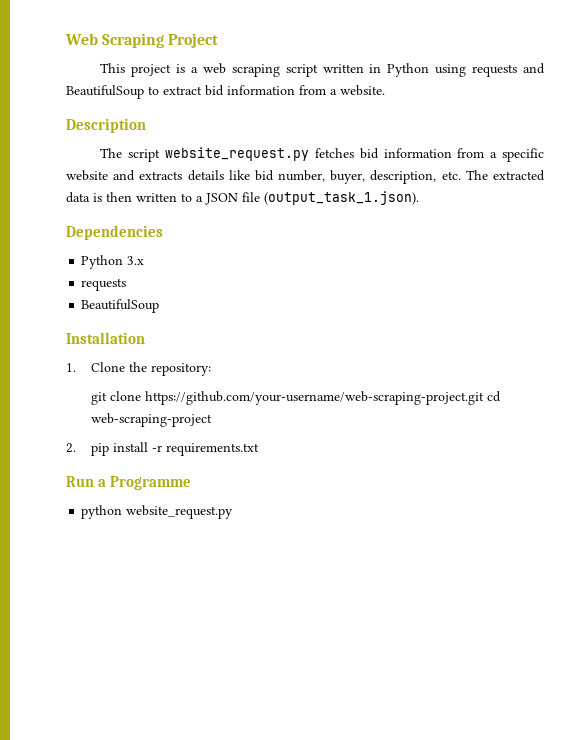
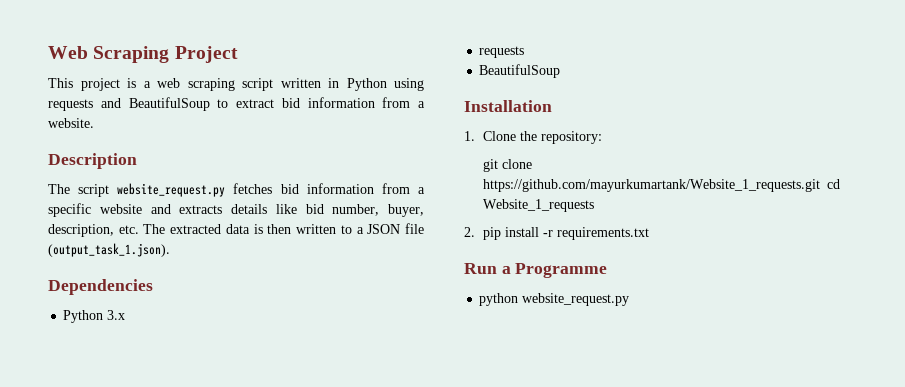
[144,391,501,405] [90,413,212,427] https://github.com/your-username/web-scraping-project.git cd web-scraping-project -> [482,179,840,192] [482,199,594,212] https://github.com/mayurkumartank/Website_1_requests.git cd Website_1_requests

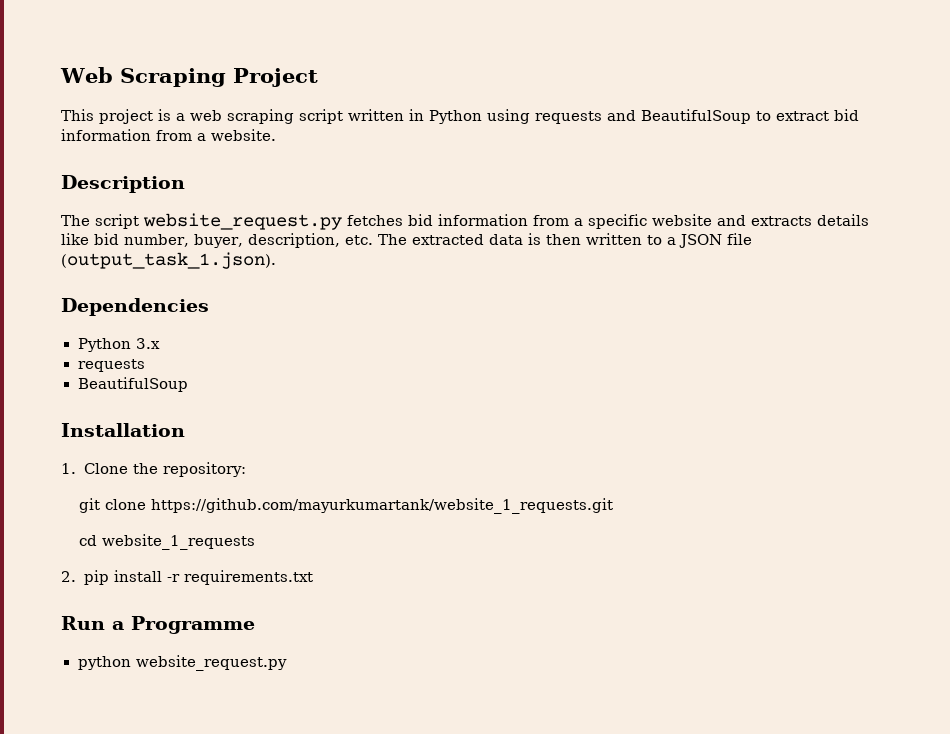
[482,179,840,192] [482,199,594,212] https://github.com/mayurkumartank/Website_1_requests.git cd Website_1_requests -> [150,498,613,514] [78,534,255,550] https://github.com/mayurkumartank/website_1_requests.git // cd website_1_requests

